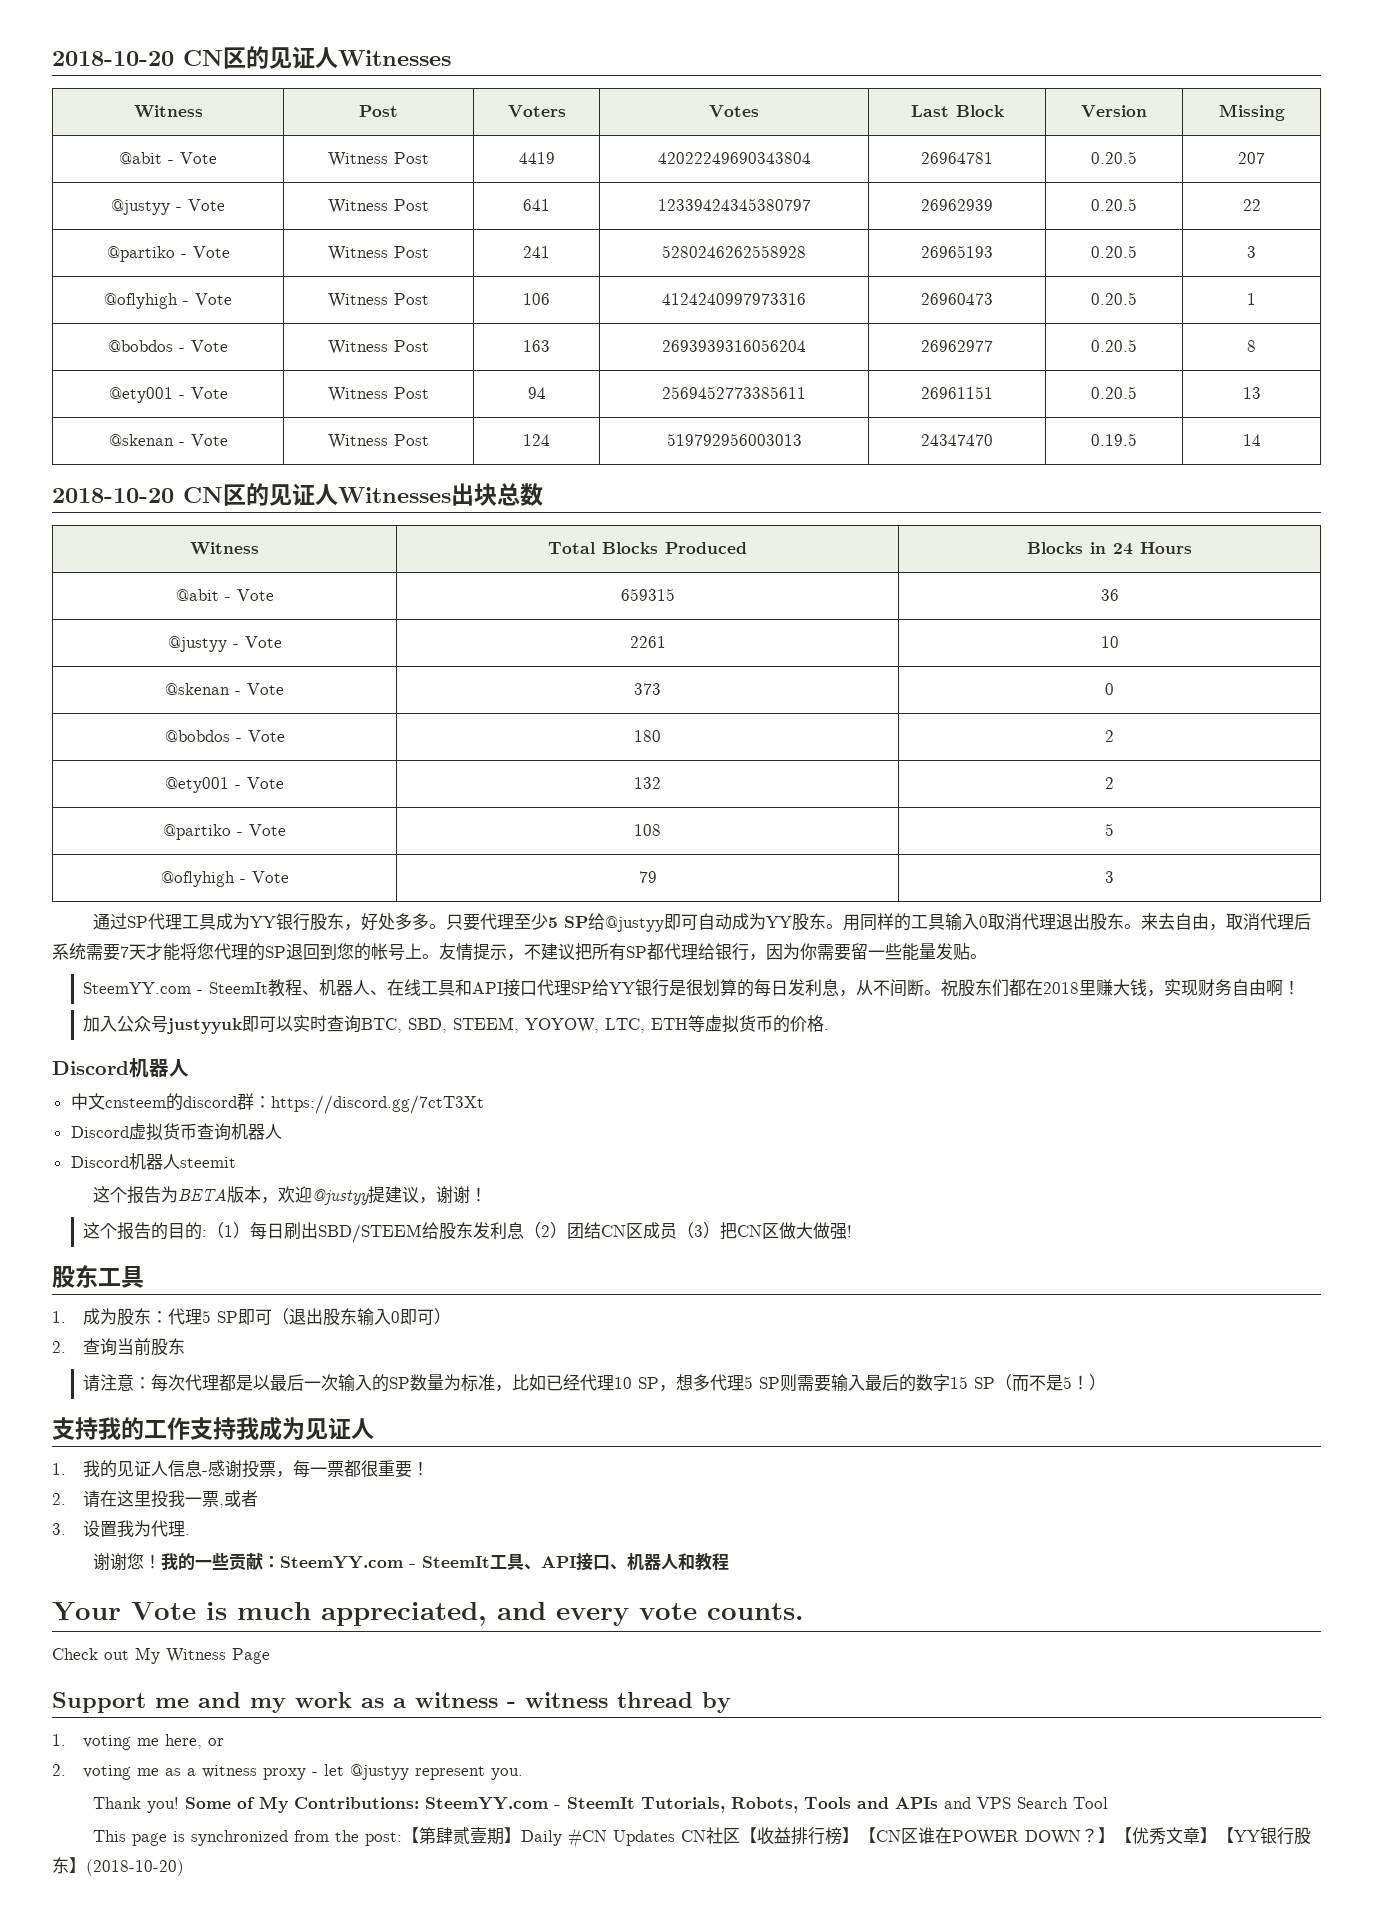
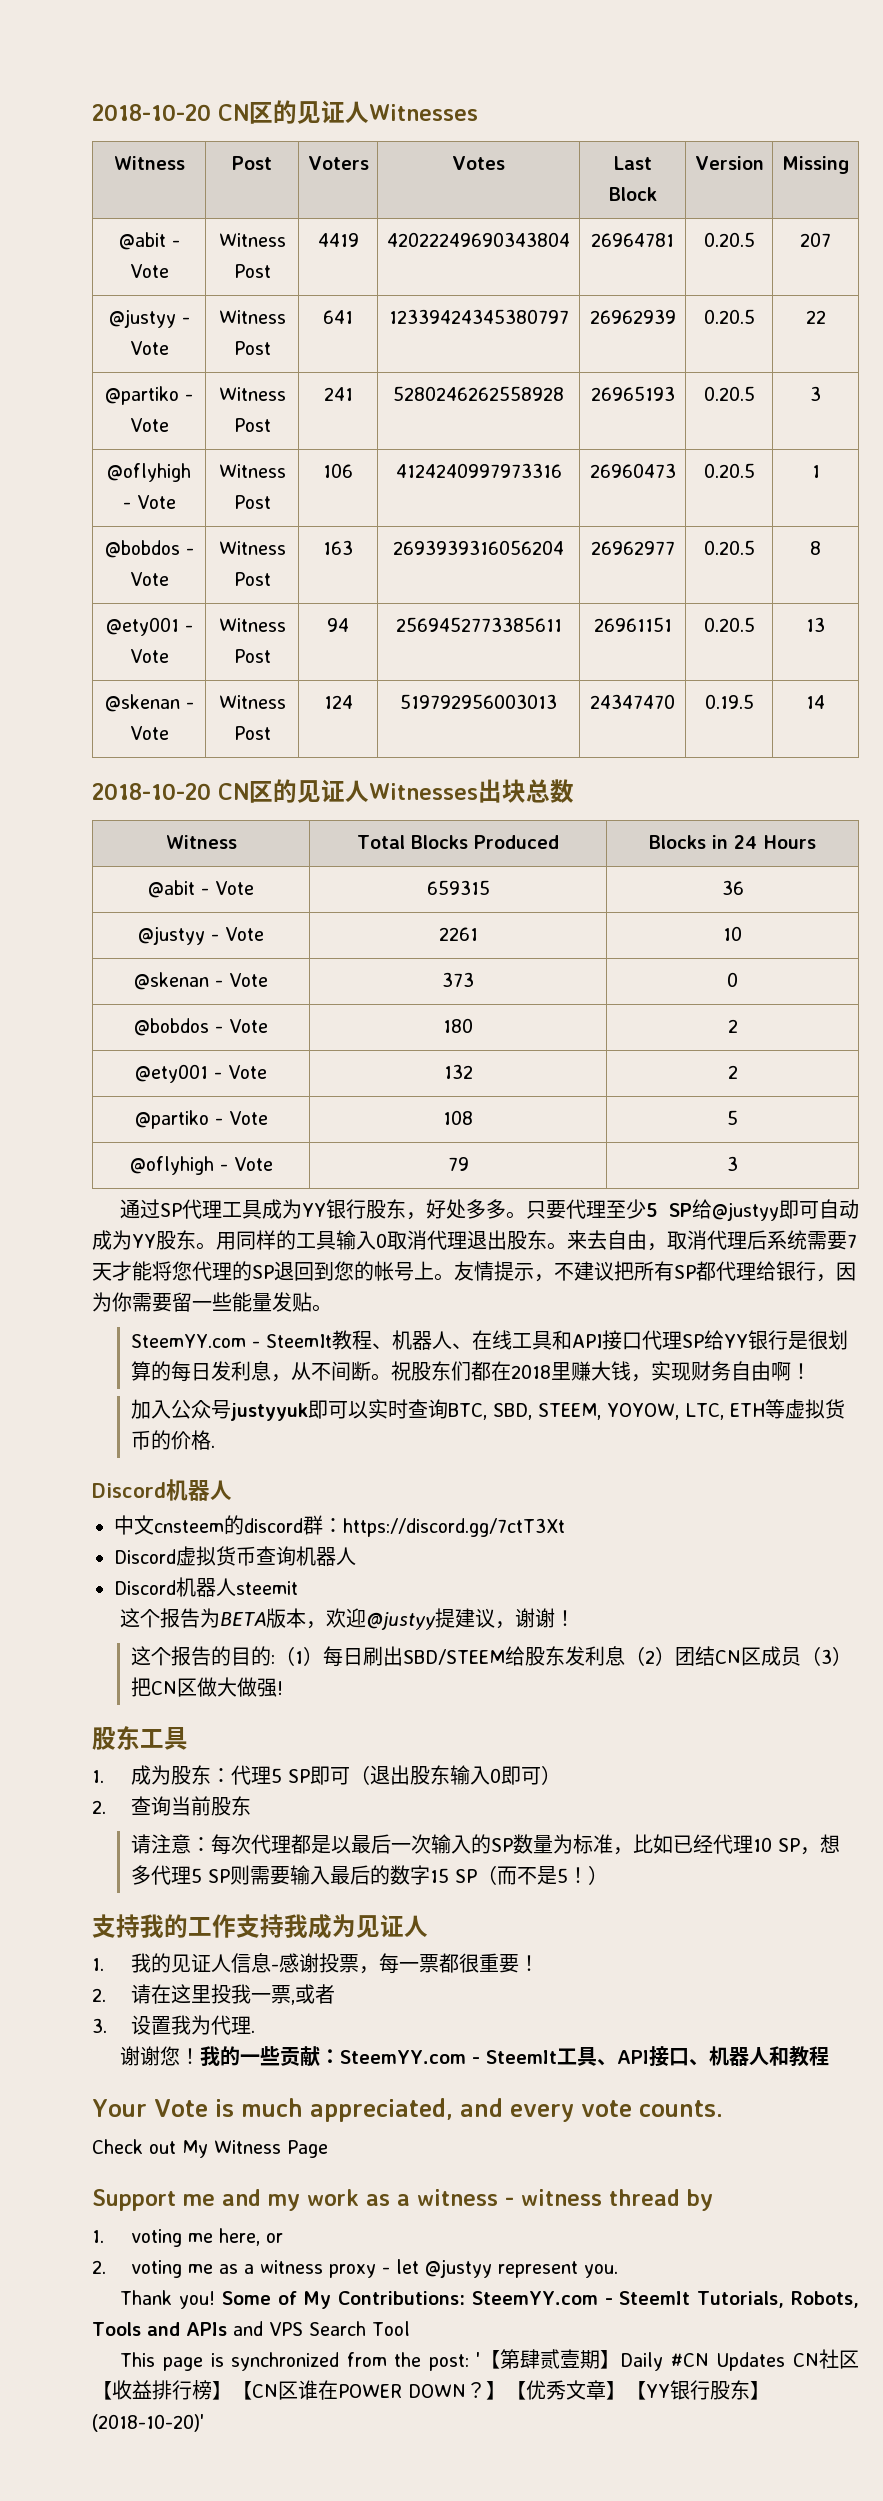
(402, 1839) none -> [476,2352,481,2367] '
[86,1859,184,1876] (2018-10-20) -> [92,2414,204,2432] (2018-10-20)'

